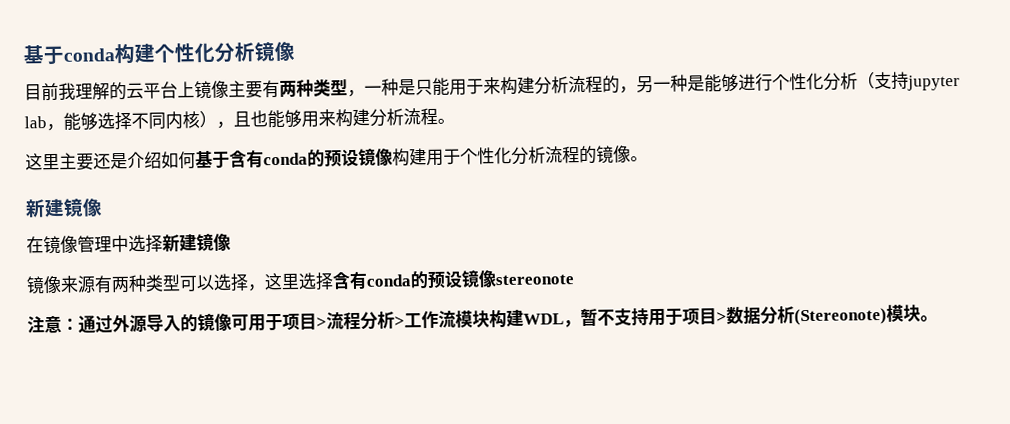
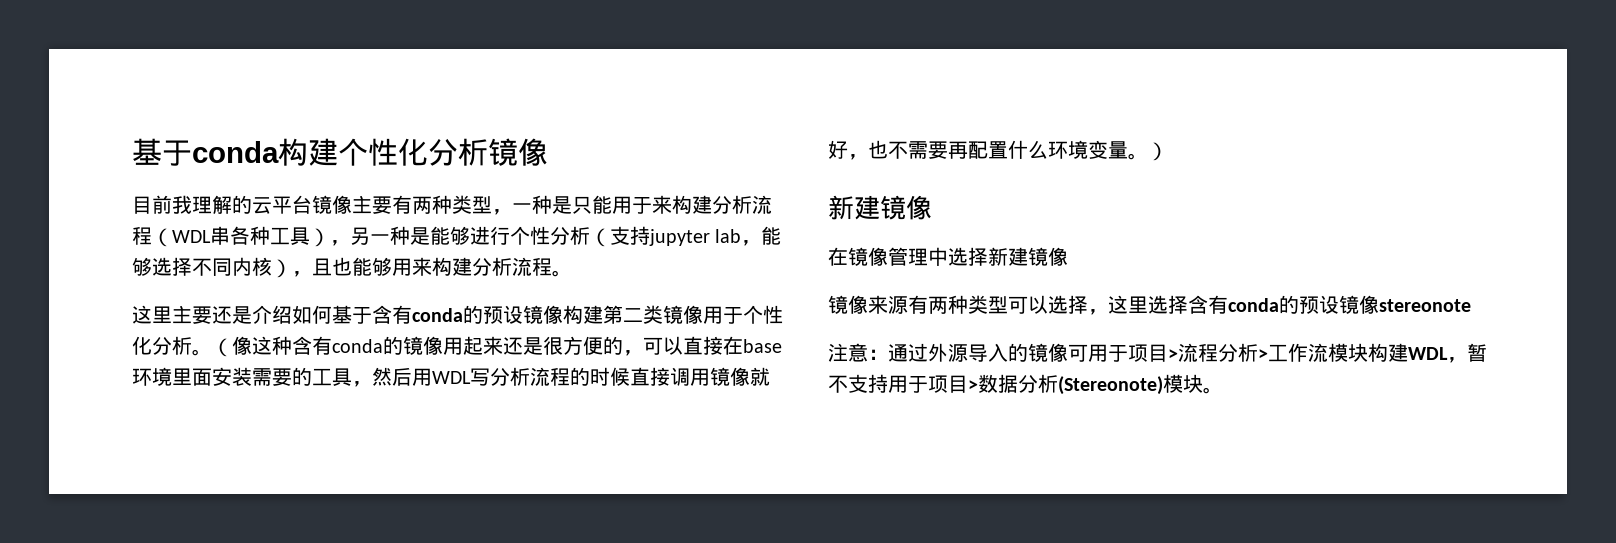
[177,81,195,98] 上 -> (312, 204) none
[602,75,620,94] 的 -> [152,226,330,247] （WDL串各种工具）
[806,72,824,90] 化 -> (550, 235) none
(427, 157) none -> [603,305,703,324] 第二类镜像
[545,145,648,165] 流程的镜像。 -> [192,336,782,357] [132,367,770,387] [828,140,1168,161] 。（像这种含有conda的镜像用起来还是很方便的，可以直接在base环境里面安装需要的工具，然后用WDL写分析流程的时候直接调用镜像就好，也不需要再配置什么环境变量。）

